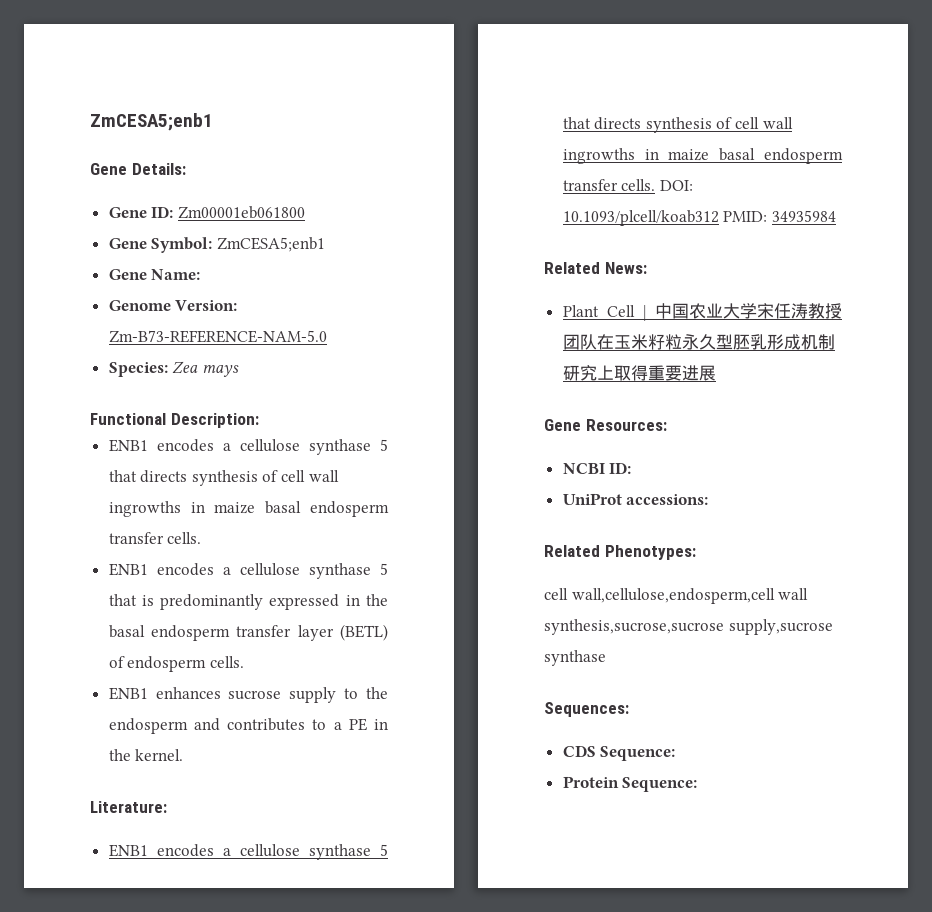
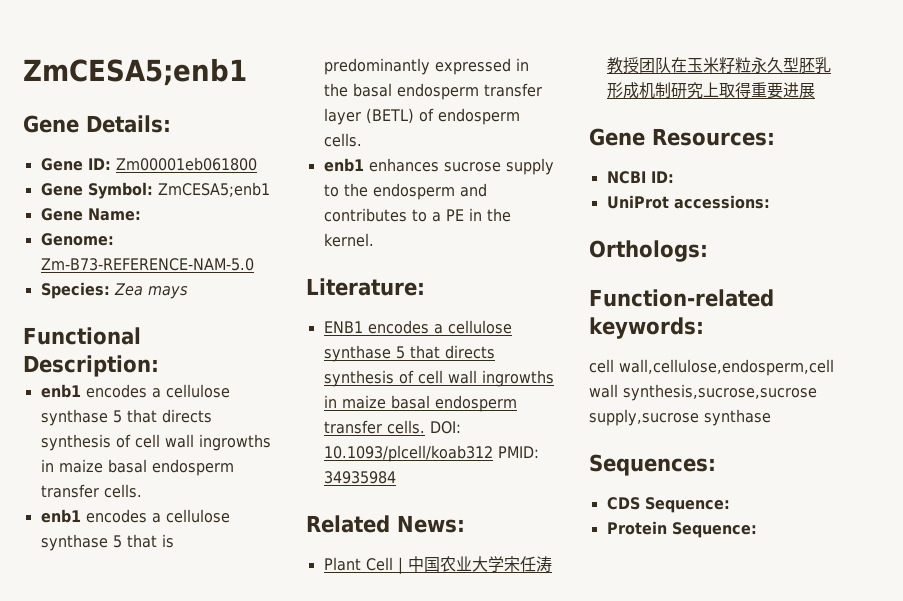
[108,300,238,311] Genome Version: -> [40,233,114,246] Genome:
[108,439,148,452] ENB1 -> [40,384,81,398] enb1
[108,563,148,576] ENB1 -> [40,509,81,523] enb1
[108,687,148,700] ENB1 -> [323,158,364,172] enb1
[544,545,696,560] Related Phenotypes: -> [589,240,708,262] [589,289,774,307] [589,317,704,339] Orthologs: // Function-related keywords:

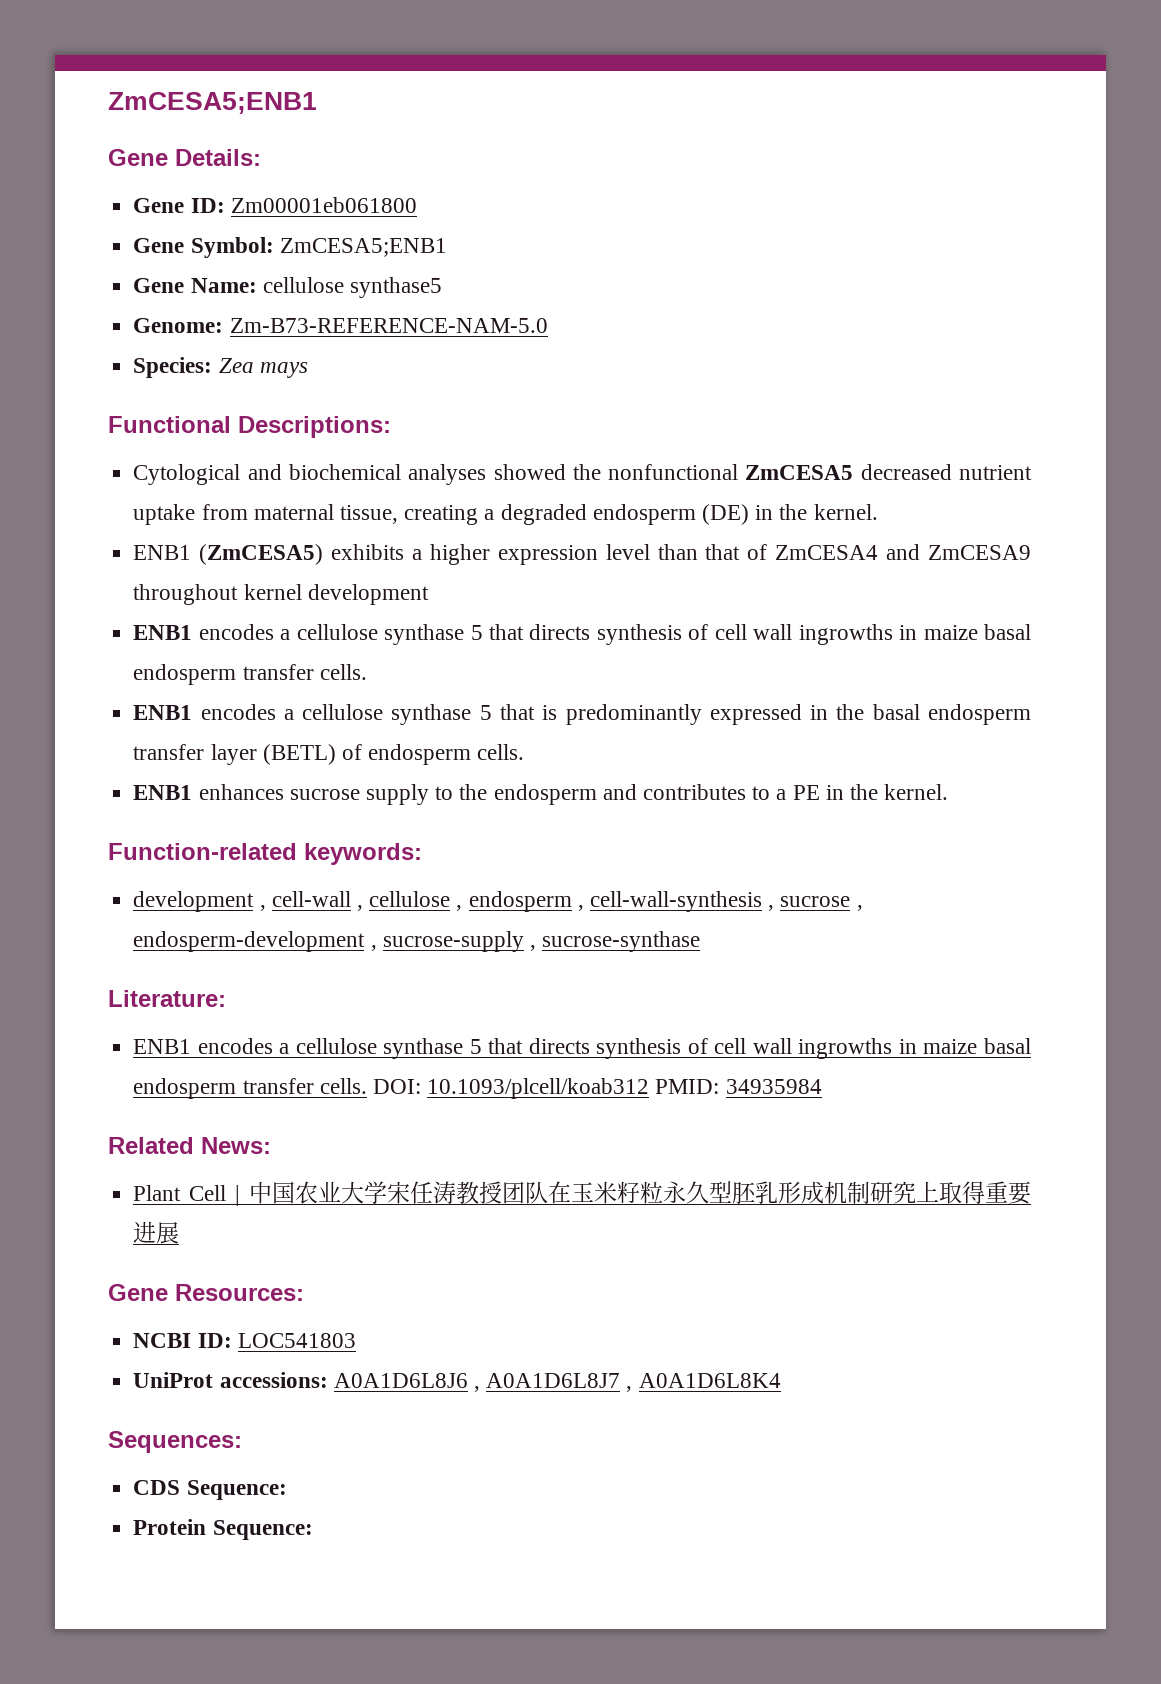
[23,58,247,86] ZmCESA5;enb1 -> [108,92,317,114] ZmCESA5;ENB1
[157,182,270,197] ZmCESA5;enb1 -> [279,238,447,257] ZmCESA5;ENB1
(141, 214) none -> [262,277,442,298] cellulose synthase5
[23,355,159,377] [40,384,81,398] Description: // enb1 -> [238,416,391,438] [133,464,1032,485] [133,504,878,525] [133,544,1031,565] [133,584,429,605] [133,625,193,640] Descriptions: // Cytological and biochemical analyses showed the nonfunctional ZmCESA5 decreased nutrient uptake from maternal tissue, creating a degraded endosperm (DE) in the kernel. // ENB1 (ZmCESA5) exhibits a higher expression level than that of ZmCESA4 and ZmCESA9 throughout kernel development // ENB1
[40,509,81,523] enb1 -> [133,705,193,720] ENB1
[323,158,364,172] enb1 -> [133,785,193,800] ENB1
(374, 240) none -> [108,843,422,865] [133,891,863,912] [133,931,701,952] // Function-related keywords: // development , cell-wall , cellulose , endosperm , cell-wall-synthesis , sucrose , endosperm-development , sucrose-supply , sucrose-synthase
(674, 177) none -> [237,1333,356,1348] LOC541803
[589,240,708,262] [589,289,774,307] [589,317,704,339] [589,359,834,376] [589,384,817,401] [589,409,771,426] // Orthologs: // Function-related keywords: // cell wall,cellulose,endosperm,cell wall synthesis,sucrose,sucrose supply,sucrose synthase -> [333,1373,781,1392] A0A1D6L8J6 , A0A1D6L8J7 , A0A1D6L8K4

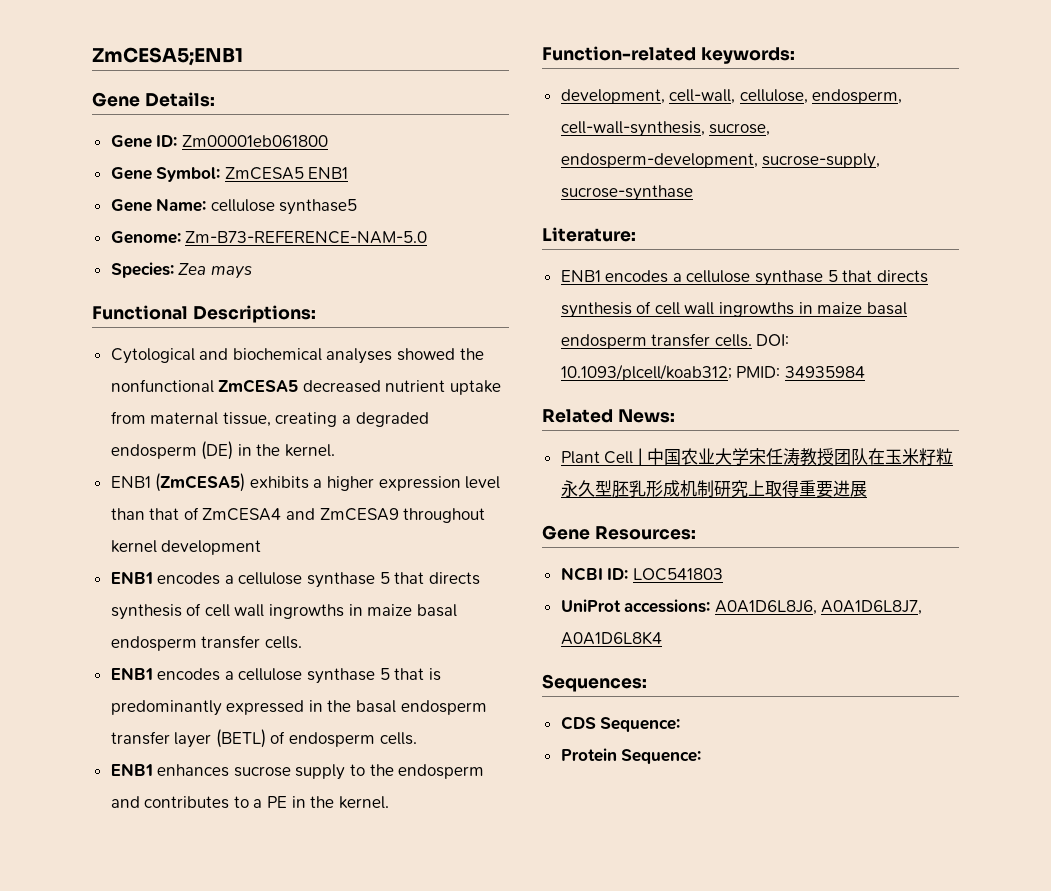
[279,238,447,257] ZmCESA5;ENB1 -> [224,167,349,180] ZmCESA5 ENB1
[133,891,863,912] [133,931,536,952] development , cell-wall , cellulose , endosperm , cell-wall-synthesis , sucrose , endosperm-development , sucrose-supply , -> [560,89,903,104] [560,121,771,137] [560,153,881,169] development, cell-wall, cellulose, endosperm, cell-wall-synthesis, sucrose, endosperm-development, sucrose-supply,
[427,1078,650,1099] 10.1093/plcell/koab312 -> [560,364,732,381] 10.1093/plcell/koab312;
[333,1373,633,1392] A0A1D6L8J6 , A0A1D6L8J7 , -> [714,600,923,615] A0A1D6L8J6, A0A1D6L8J7,

